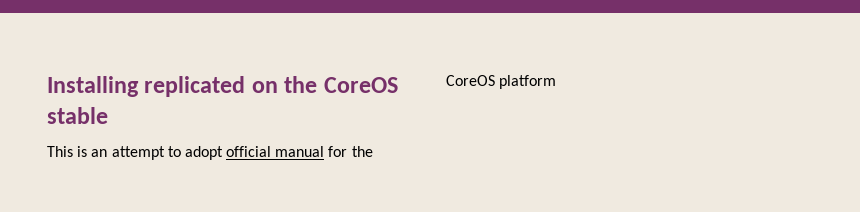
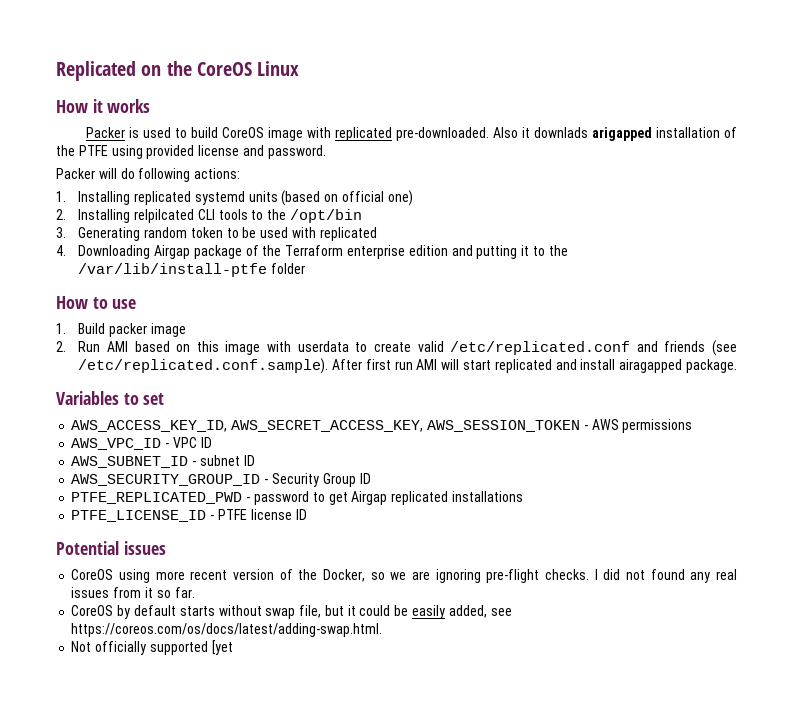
[47,76,246,97] Installing replicated -> [56,61,136,81] Replicated
[47,107,108,124] [47,146,373,160] [446,75,557,89] stable // This is an attempt to adopt official manual for the CoreOS platform -> [257,61,300,76] [56,99,151,113] [85,127,737,141] [56,145,326,159] [56,168,241,182] [56,190,413,206] [56,209,363,223] [56,227,377,241] [56,245,568,259] [78,263,306,277] [56,296,137,309] [56,323,186,337] [56,340,737,356] [78,358,737,374] [56,391,165,405] [71,419,693,433] [71,437,212,450] [71,455,255,468] [71,473,371,487] [71,491,523,505] [71,509,307,522] [56,541,166,555] [71,569,738,583] [71,587,195,598] [71,605,512,619] [71,623,383,637] [71,640,233,655] Linux // How it works // Packer is used to build CoreOS image with replicated pre-downloaded. Also it downlads arigapped installation of the PTFE using provided license and password. // Packer will do following actions: // 1. Installing replicated systemd units (based on official one) // 2. Installing relpilcated CLI tools to the /opt/bin // 3. Generating random token to be used with replicated // 4. Downloading Airgap package of the Terraform enterprise edition and putting it to the /var/lib/install-ptfe folder // How to use // 1. Build packer image // 2. Run AMI based on this image with userdata to create valid /etc/replicated.conf and friends (see /etc/replicated.conf.sample). After first run AMI will start replicated and install airagapped package. // Variables to set // AWS_ACCESS_KEY_ID, AWS_SECRET_ACCESS_KEY, AWS_SESSION_TOKEN - AWS permissions // AWS_VPC_ID - VPC ID // AWS_SUBNET_ID - subnet ID // AWS_SECURITY_GROUP_ID - Security Group ID // PTFE_REPLICATED_PWD - password to get Airgap replicated installations // PTFE_LICENSE_ID - PTFE license ID // Potential issues // CoreOS using more recent version of the Docker, so we are ignoring pre-flight checks. I did not found any real issues from it so far. // CoreOS by default starts without swap file, but it could be easily added, see https://coreos.com/os/docs/latest/adding-swap.html. // Not officially supported [yet

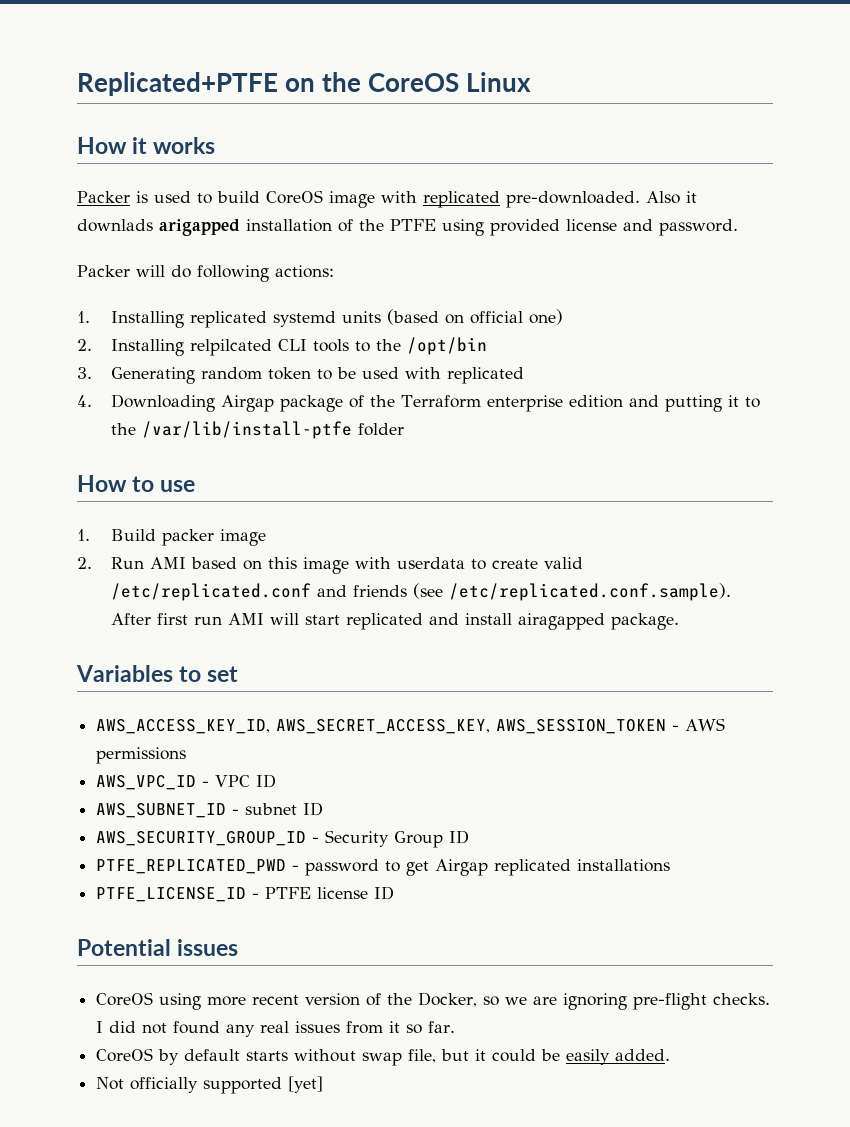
[56,61,136,81] Replicated -> [77,72,278,96] Replicated+PTFE
[448,605,512,618] [71,623,383,637] added, see https://coreos.com/os/docs/latest/adding-swap.html. -> [615,1049,671,1061] added.
[211,640,233,655] [yet -> [288,1076,324,1093] [yet]

